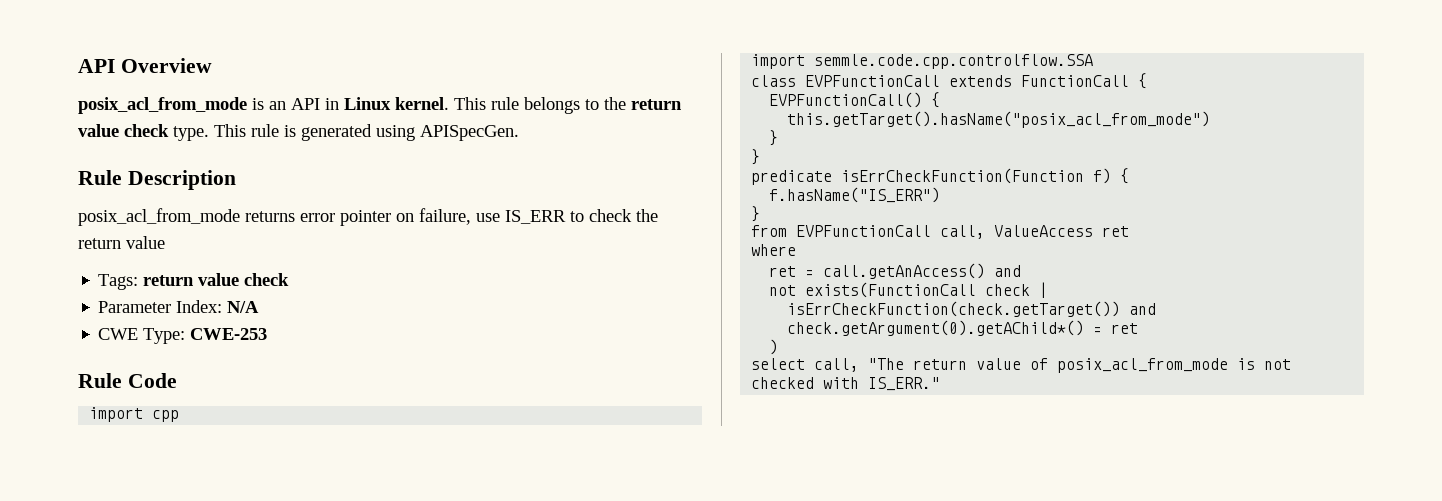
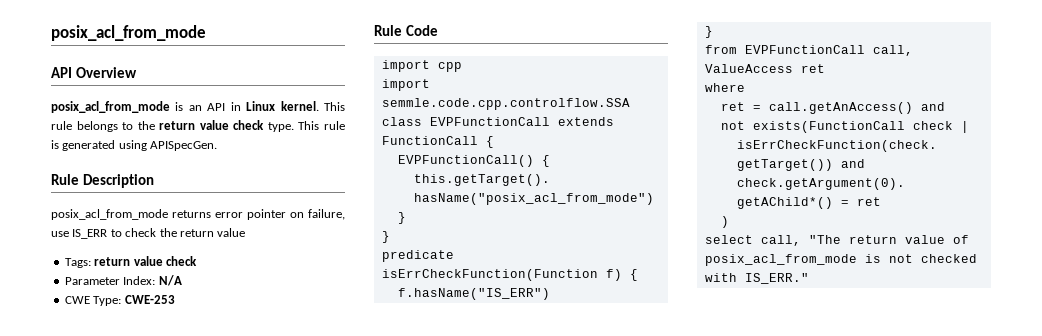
(78, 66) none -> [51,25,206,41] posix_acl_from_mode //

